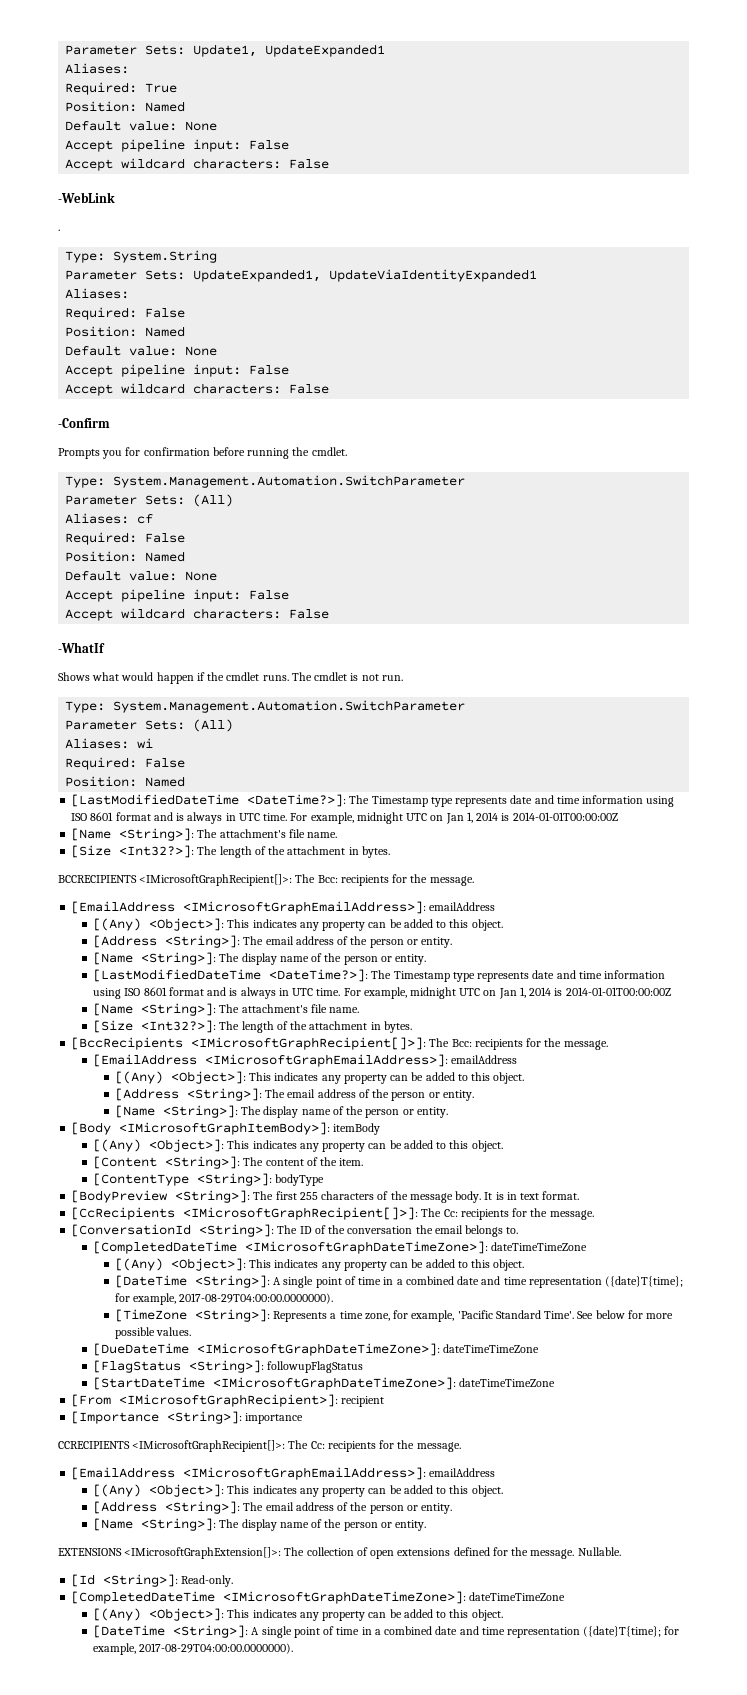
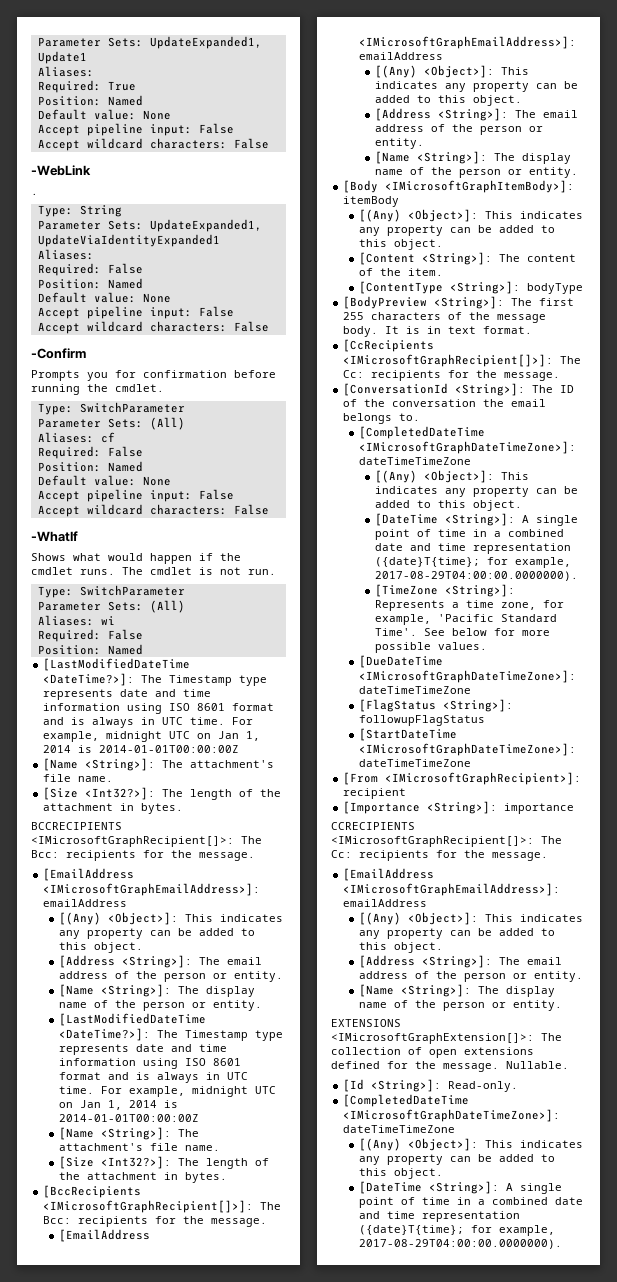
[65,44,386,57] Parameter Sets: Update1, UpdateExpanded1 -> [37,36,262,49] [37,51,87,64] Parameter Sets: UpdateExpanded1, Update1
[113,250,218,263] System.String -> [79,205,122,217] String
[113,475,466,488] System.Management.Automation.SwitchParameter -> [79,402,185,413] SwitchParameter
[113,700,466,713] System.Management.Automation.SwitchParameter -> [79,585,185,596] SwitchParameter

